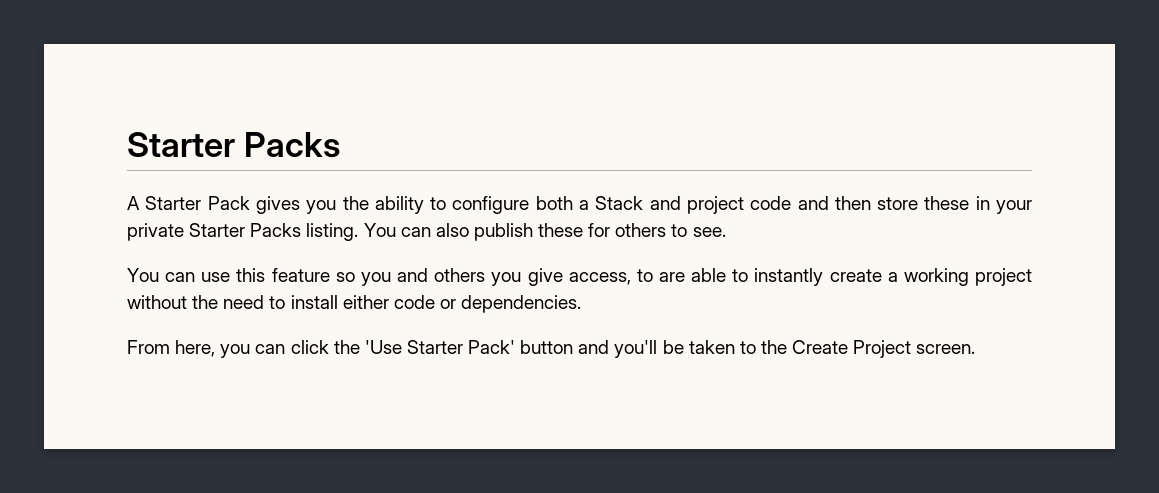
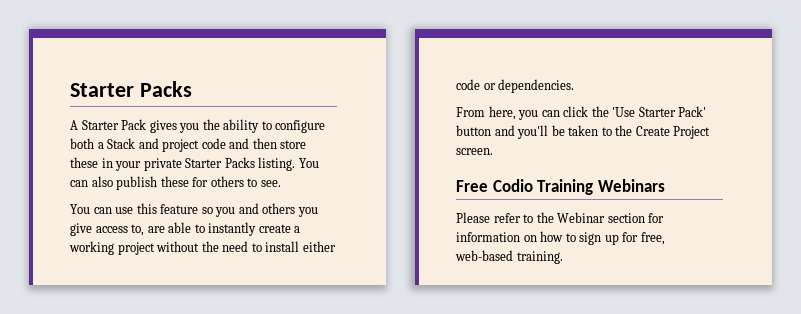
[568,269,653,285] access, to -> [95,224,145,236] access to,
(976, 349) none -> [456,179,665,195] [456,212,665,223] [456,231,665,245] [455,250,563,264] // Free Codio Training Webinars // Please refer to the Webinar section for information on how to sign up for free, web-based training.

